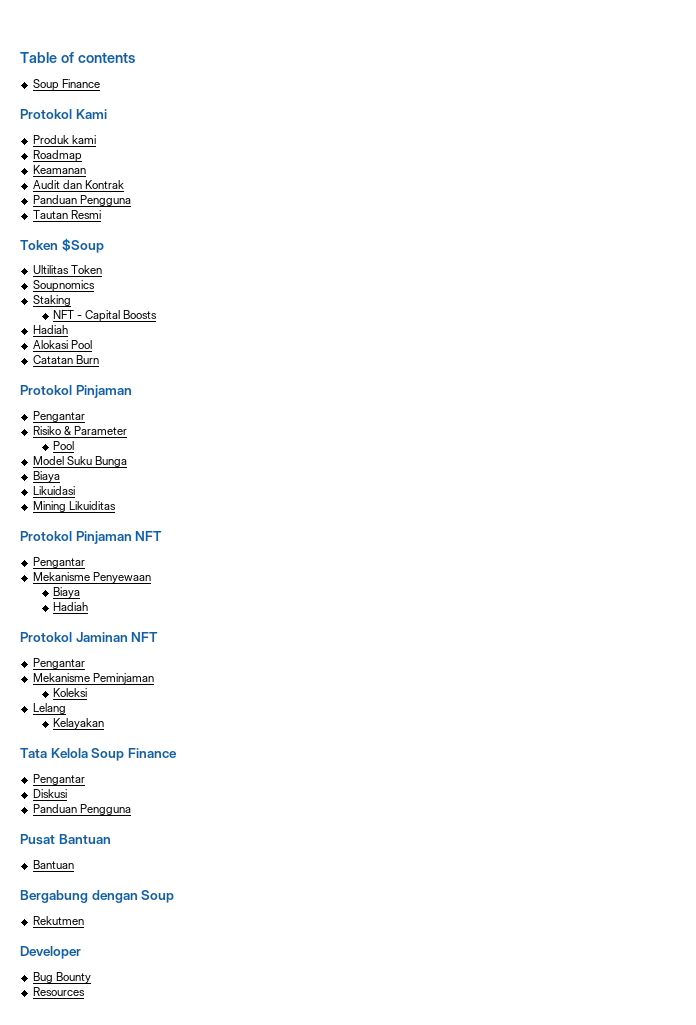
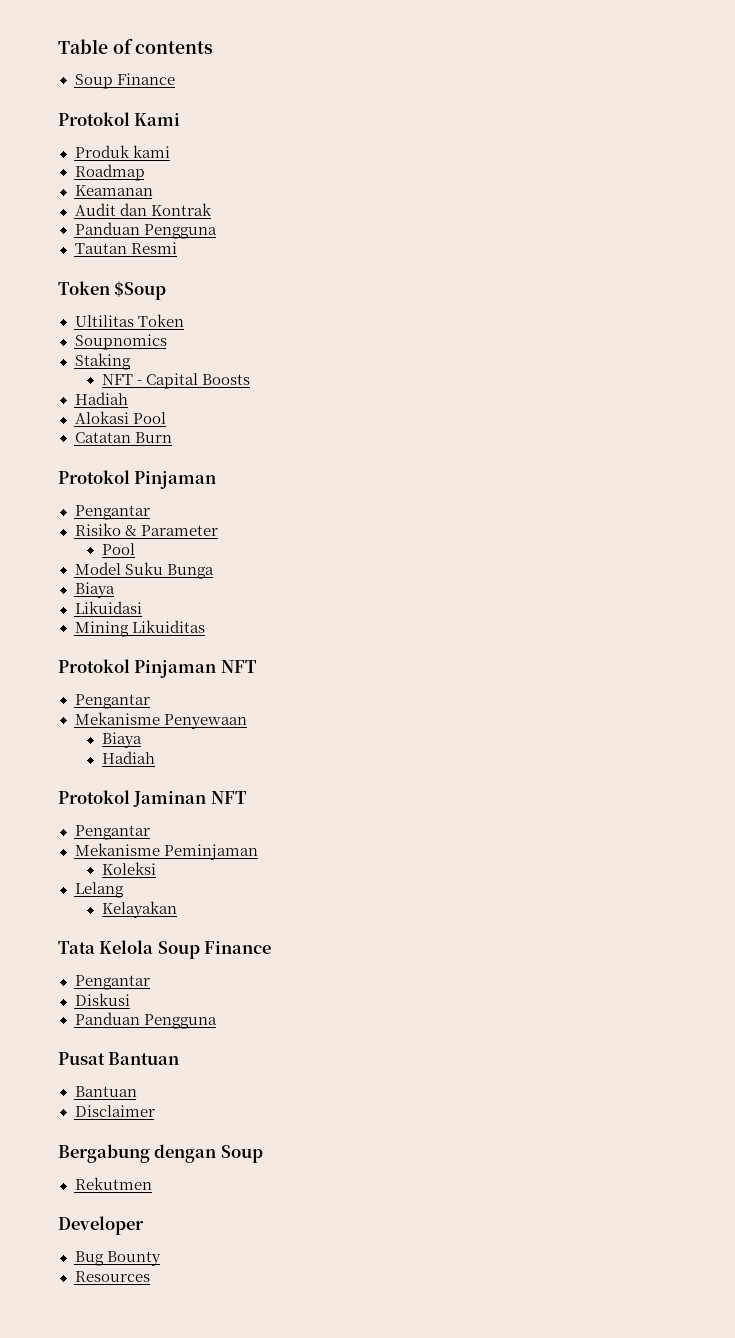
(74, 864) none -> [74,1105,155,1117] // Disclaimer

